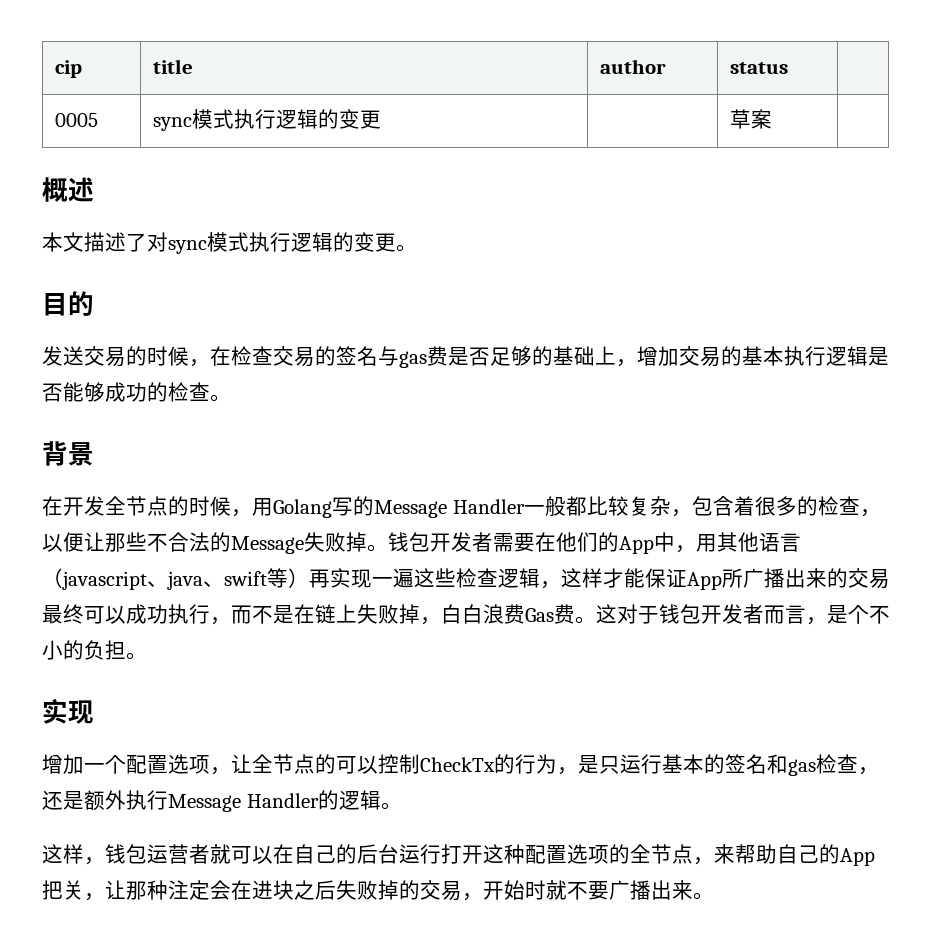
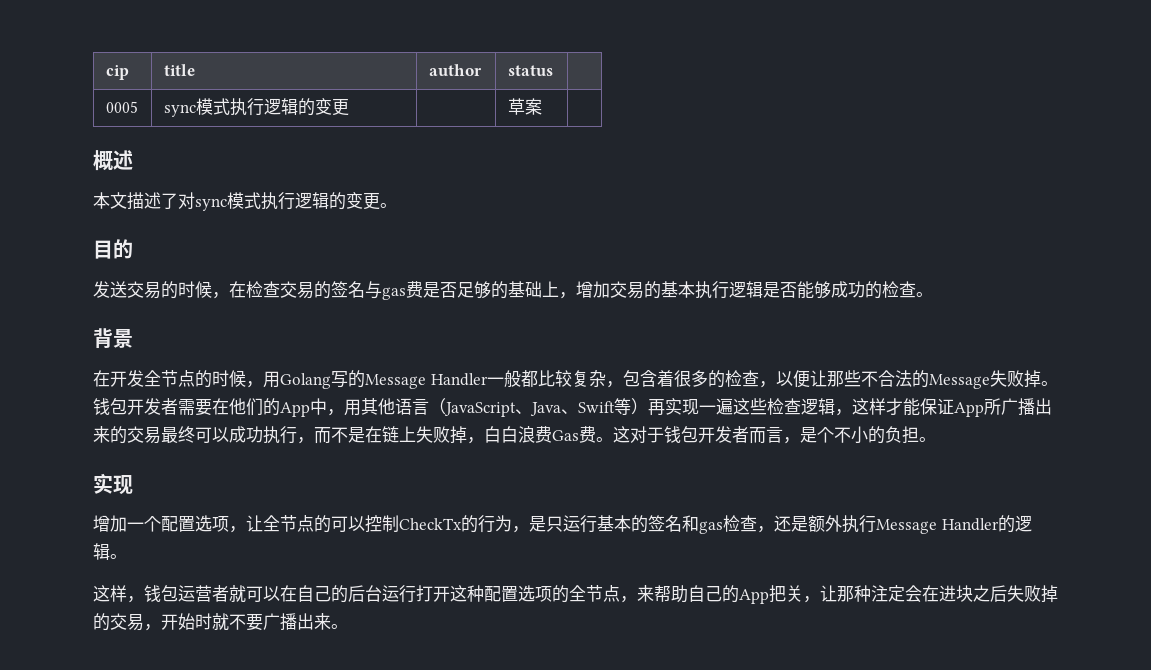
[62,571,267,590] javascript、java、swift -> [444,401,615,417] JavaScript、Java、Swift

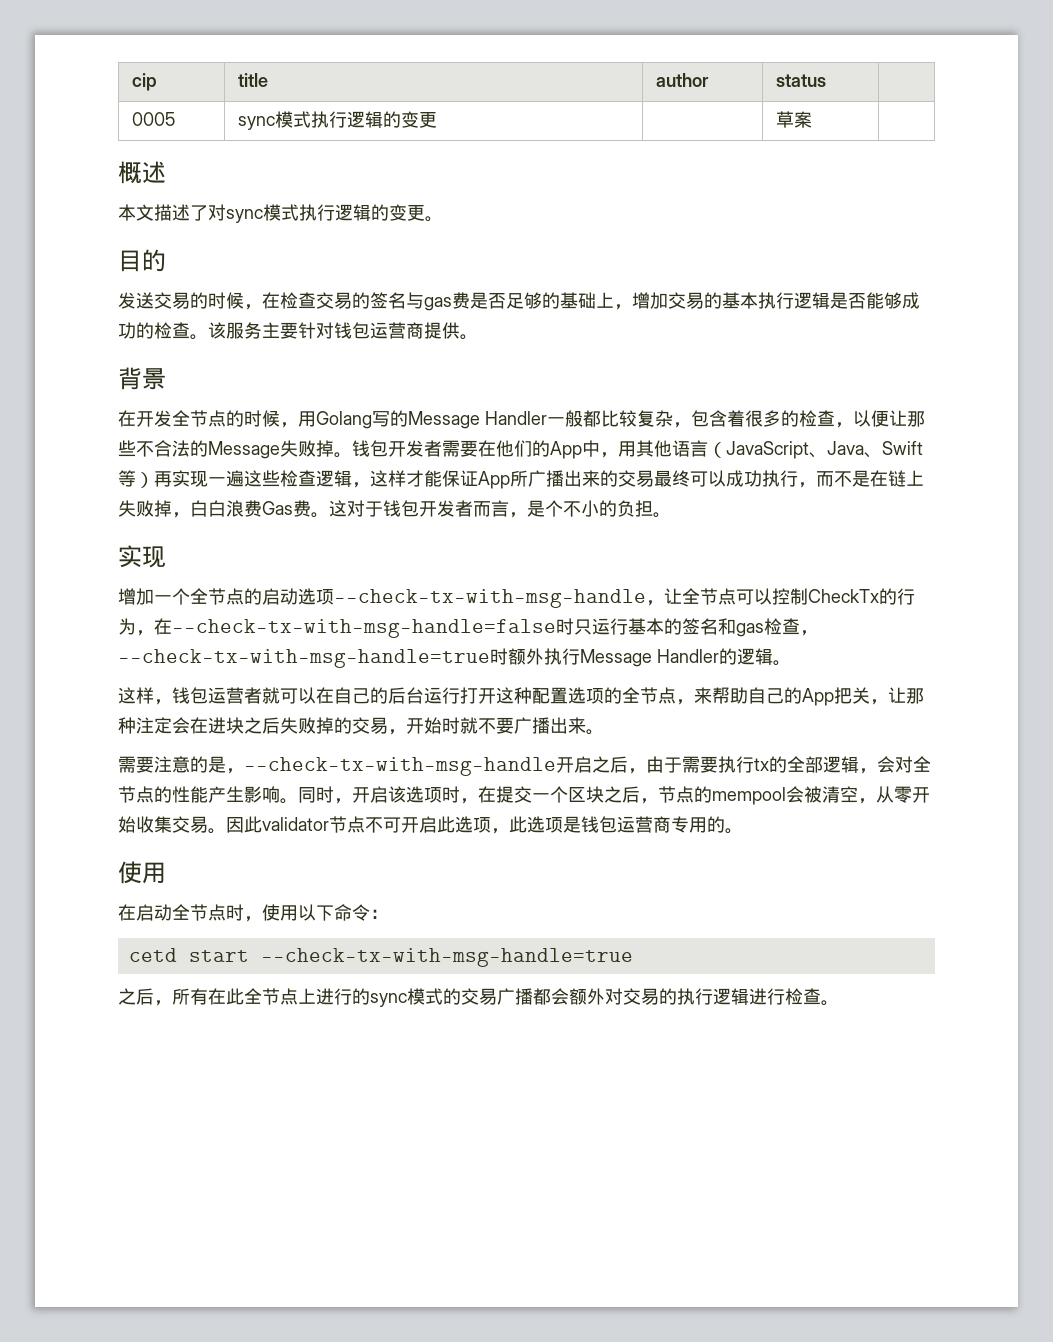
(933, 294) none -> [208,322,478,340] 该服务主要针对钱包运营商提供。
[161,515,229,532] 配置选项 -> [190,588,646,608] 全节点的启动选项--check-tx-with-msg-handle
[314,515,331,533] 的 -> (736, 596) none
[529,516,546,532] 是 -> [154,618,574,638] 在--check-tx-with-msg-handle=false时
[774,515,808,532] 还是 -> [118,648,508,668] --check-tx-with-msg-handle=true时
(348, 626) none -> [118,756,931,776] [118,786,930,805] [118,816,743,834] [118,861,166,884] [118,904,388,922] [128,948,633,967] [118,988,839,1007] // 需要注意的是，--check-tx-with-msg-handle开启之后，由于需要执行tx的全部逻辑，会对全节点的性能产生影响。同时，开启该选项时，在提交一个区块之后，节点的mempool会被清空，从零开始收集交易。因此validator节点不可开启此选项，此选项是钱包运营商专用的。 // 使用 // 在启动全节点时，使用以下命令： // cetd start --check-tx-with-msg-handle=true // 之后，所有在此全节点上进行的sync模式的交易广播都会额外对交易的执行逻辑进行检查。

